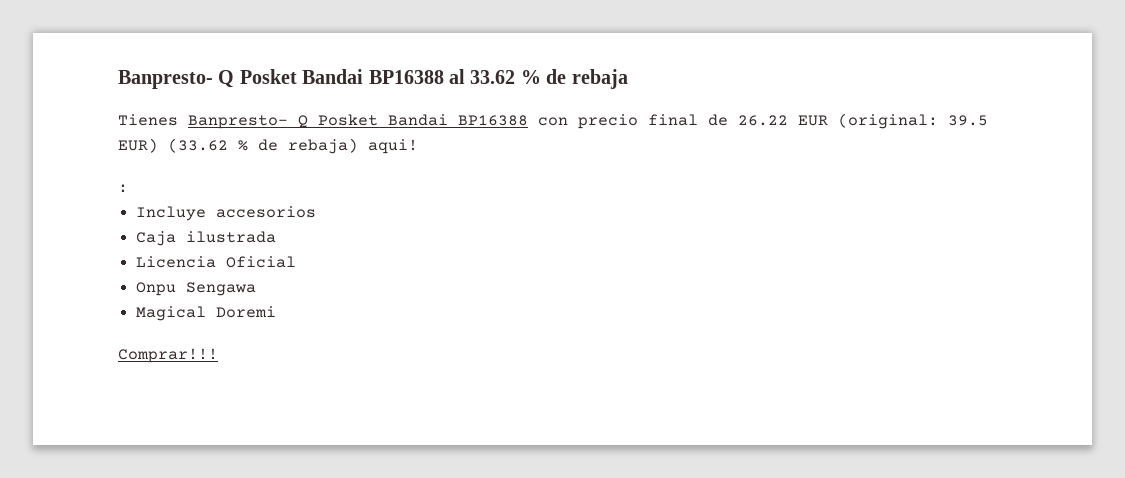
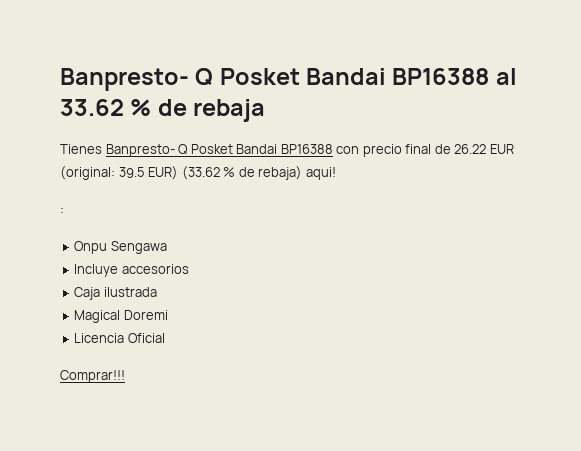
(128, 188) none -> [74,241,167,254] // Onpu Sengawa
(277, 237) none -> [74,310,168,323] // Magical Doremi
[136,282,257,296] [136,306,277,321] // Onpu Sengawa // Magical Doremi -> (165, 338) none

